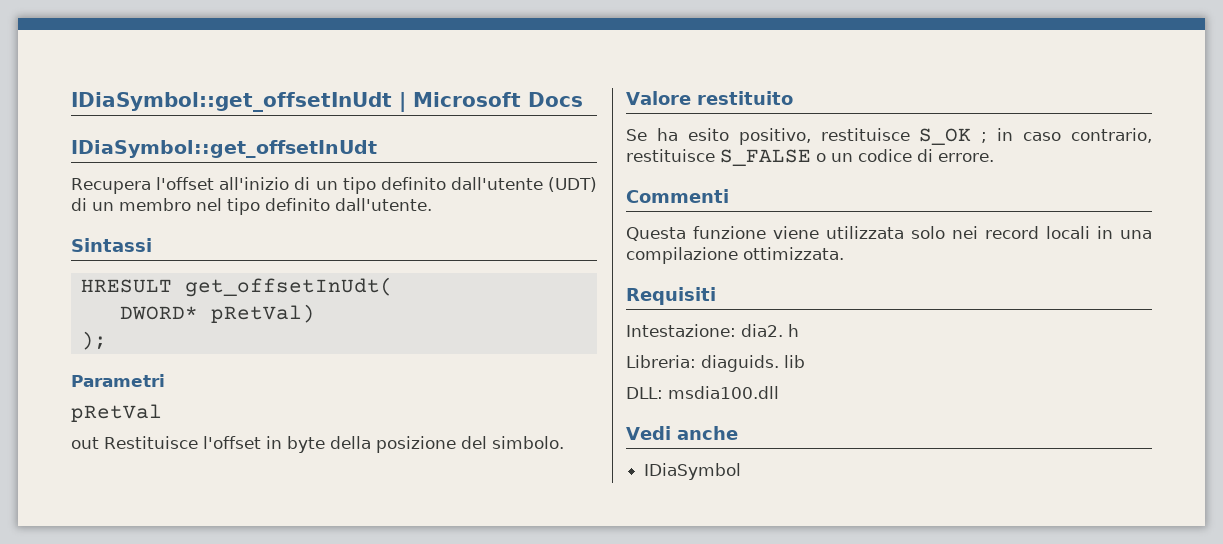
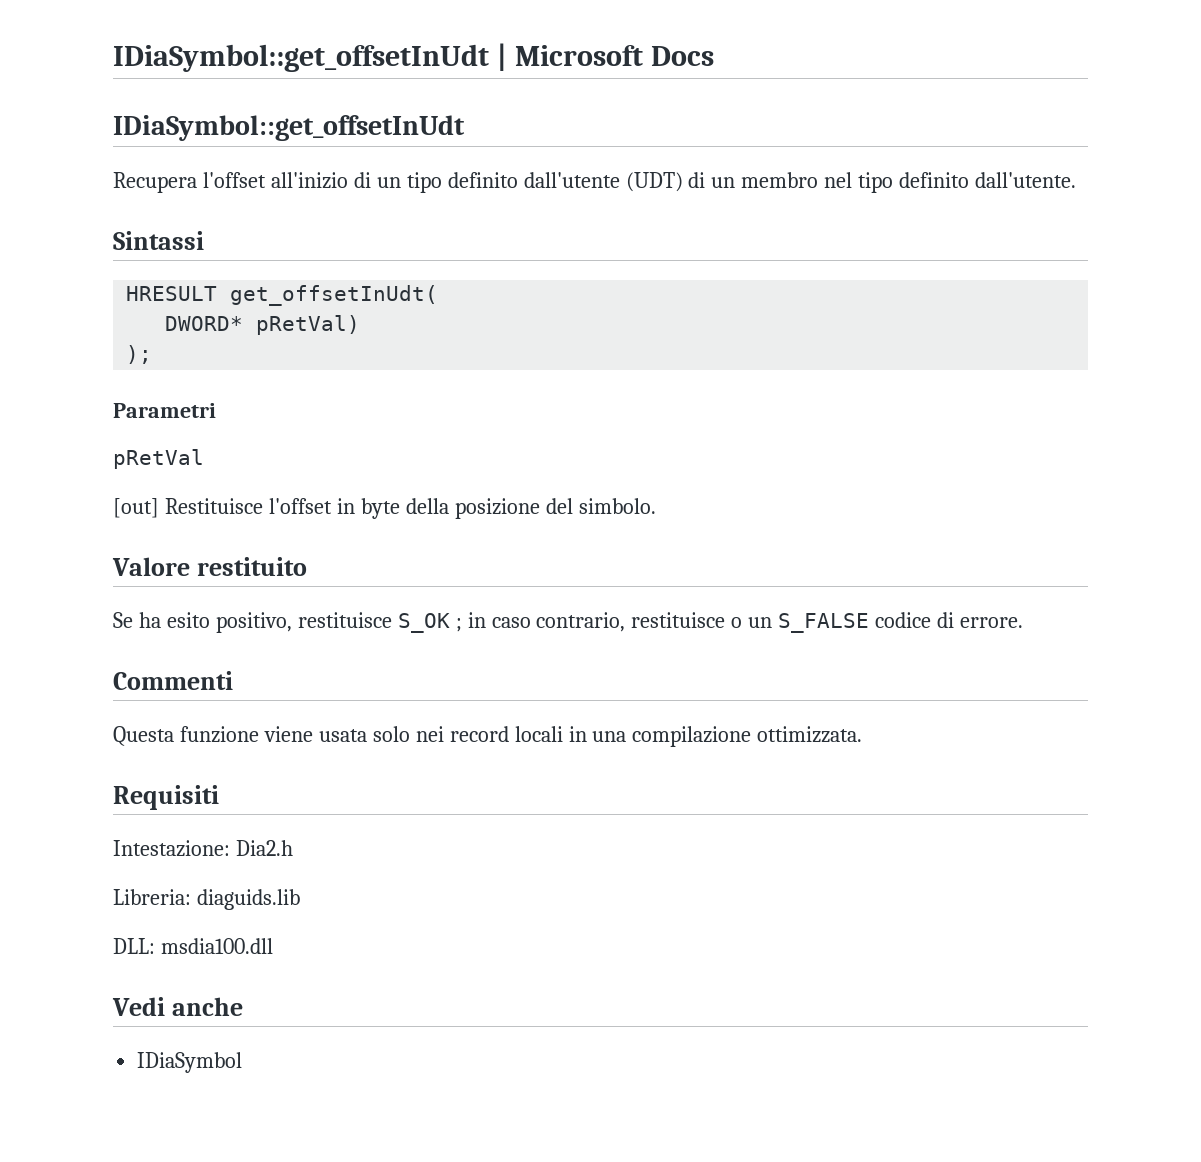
[71,437,99,449] out -> [113,498,159,518] [out]
[720,149,811,166] S_FALSE -> (726, 620) none
(853, 157) none -> [778,613,870,633] S_FALSE
[826,226,904,239] utilizzata -> [318,729,367,742] usata
[741,324,799,337] dia2. h -> [235,840,293,856] Dia2.h
[701,355,805,372] diaguids. lib -> [196,889,300,910] diaguids.lib

